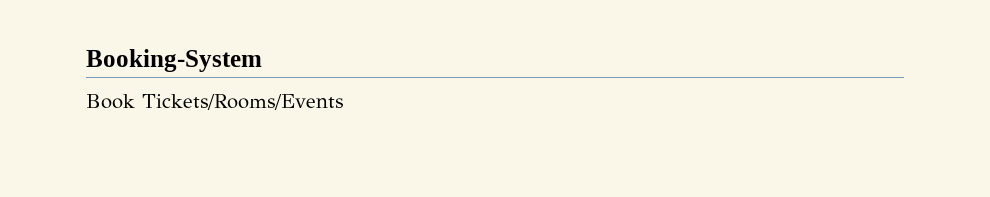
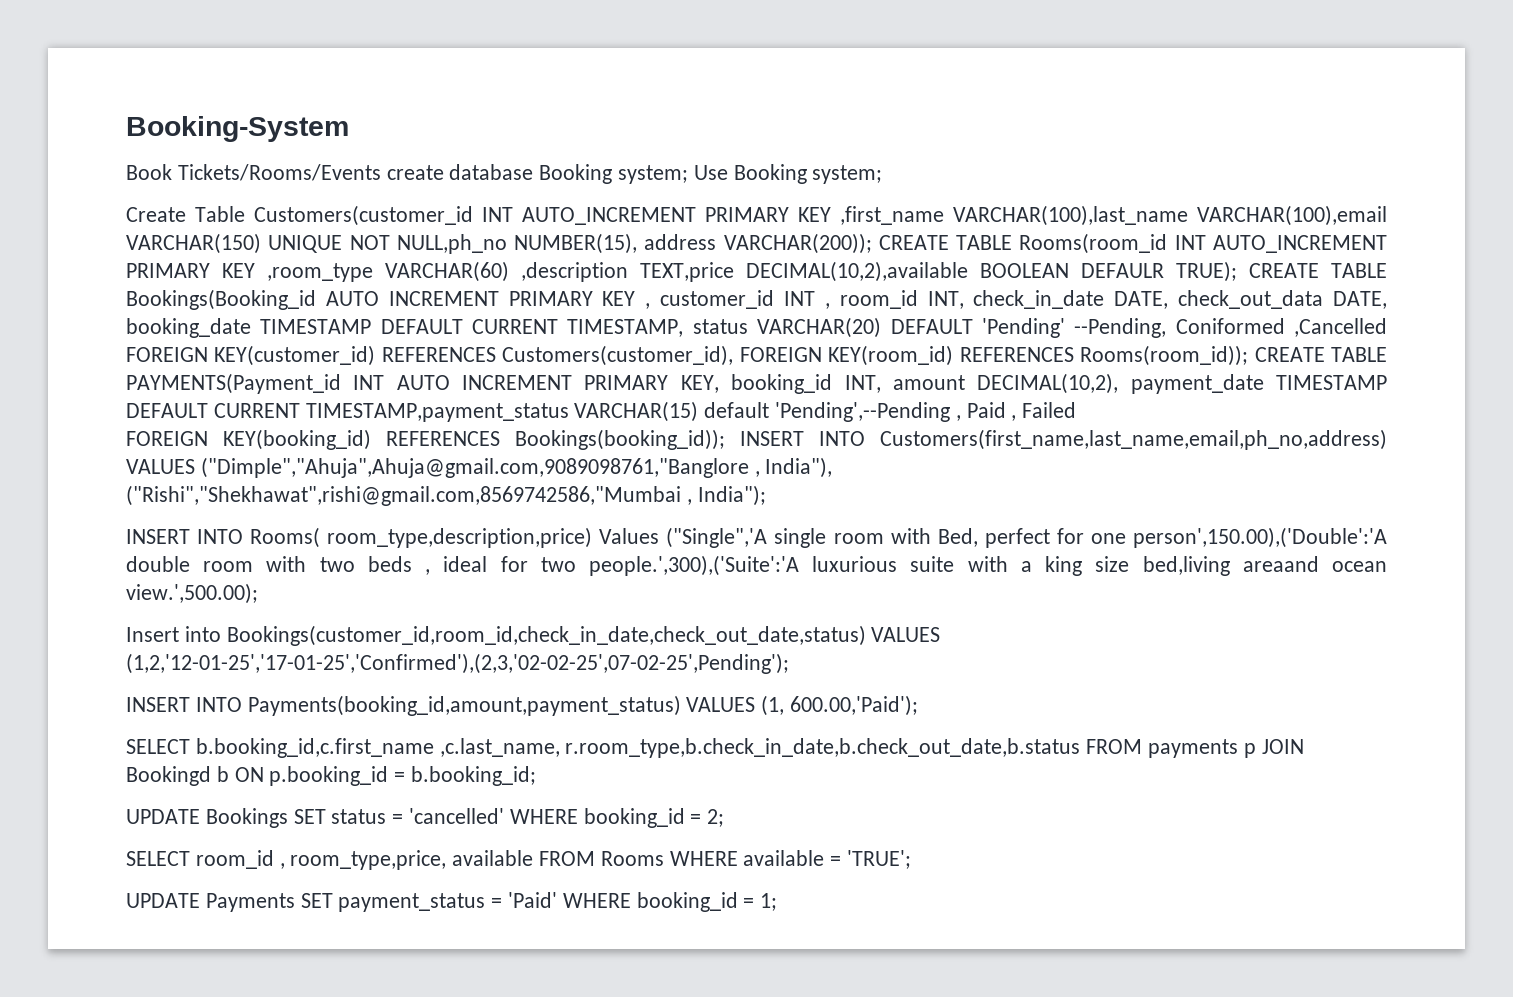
(343, 102) none -> [386,164,883,184] [126,205,1387,226] [126,233,1387,254] [126,261,1387,282] [126,289,1388,310] [126,317,1387,338] [126,345,1387,366] [126,373,1387,394] [126,401,1077,422] [126,429,1387,450] [126,457,833,478] [126,485,766,506] [126,527,1387,548] [126,555,1387,576] [126,583,258,604] [126,625,941,646] [126,653,789,674] [126,695,919,716] [126,738,1304,758] [126,766,537,786] [126,808,725,828] [126,850,912,870] [126,892,778,912] create database Booking system; Use Booking system; // Create Table Customers(customer_id INT AUTO_INCREMENT PRIMARY KEY ,first_name VARCHAR(100),last_name VARCHAR(100),email VARCHAR(150) UNIQUE NOT NULL,ph_no NUMBER(15), address VARCHAR(200)); CREATE TABLE Rooms(room_id INT AUTO_INCREMENT PRIMARY KEY ,room_type VARCHAR(60) ,description TEXT,price DECIMAL(10,2),available BOOLEAN DEFAULR TRUE); CREATE TABLE Bookings(Booking_id AUTO INCREMENT PRIMARY KEY , customer_id INT , room_id INT, check_in_date DATE, check_out_data DATE, booking_date TIMESTAMP DEFAULT CURRENT TIMESTAMP, status VARCHAR(20) DEFAULT 'Pending' --Pending, Coniformed ,Cancelled FOREIGN KEY(customer_id) REFERENCES Customers(customer_id), FOREIGN KEY(room_id) REFERENCES Rooms(room_id)); CREATE TABLE PAYMENTS(Payment_id INT AUTO INCREMENT PRIMARY KEY, booking_id INT, amount DECIMAL(10,2), payment_date TIMESTAMP DEFAULT CURRENT TIMESTAMP,payment_status VARCHAR(15) default 'Pending',--Pending , Paid , Failed // FOREIGN KEY(booking_id) REFERENCES Bookings(booking_id)); INSERT INTO Customers(first_name,last_name,email,ph_no,address) VALUES ("Dimple","Ahuja",Ahuja@gmail.com,9089098761,"Banglore , India"), ("Rishi","Shekhawat",rishi@gmail.com,8569742586,"Mumbai , India"); // INSERT INTO Rooms( room_type,description,price) Values ("Single",'A single room with Bed, perfect for one person',150.00),('Double':'A double room with two beds , ideal for two people.',300),('Suite':'A luxurious suite with a king size bed,living areaand ocean view.',500.00); // Insert into Bookings(customer_id,room_id,check_in_date,check_out_date,status) VALUES (1,2,'12-01-25','17-01-25','Confirmed'),(2,3,'02-02-25',07-02-25',Pending'); // INSERT INTO Payments(booking_id,amount,payment_status) VALUES (1, 600.00,'Paid'); // SELECT b.booking_id,c.first_name ,c.last_name, r.room_type,b.check_in_date,b.check_out_date,b.status FROM payments p JOIN Bookingd b ON p.booking_id = b.booking_id; // UPDATE Bookings SET status = 'cancelled' WHERE booking_id = 2; // SELECT room_id , room_type,price, available FROM Rooms WHERE available = 'TRUE'; // UPDATE Payments SET payment_status = 'Paid' WHERE booking_id = 1;

